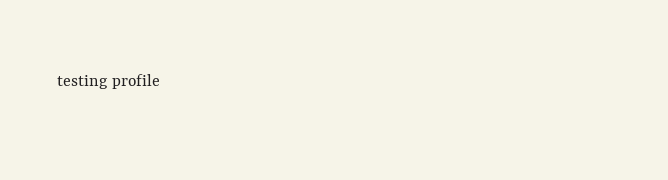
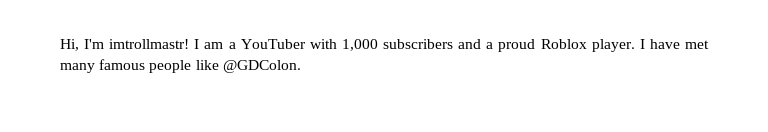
[57,74,160,89] testing profile -> [60,39,710,52] [60,59,301,73] Hi, I'm imtrollmastr! I am a YouTuber with 1,000 subscribers and a proud Roblox player. I have met many famous people like @GDColon.

